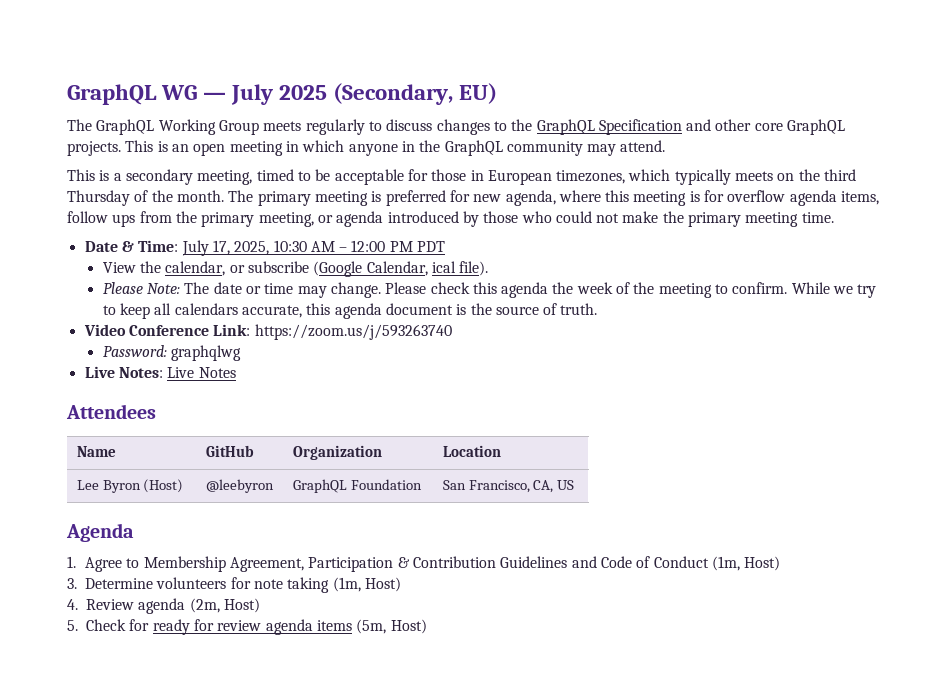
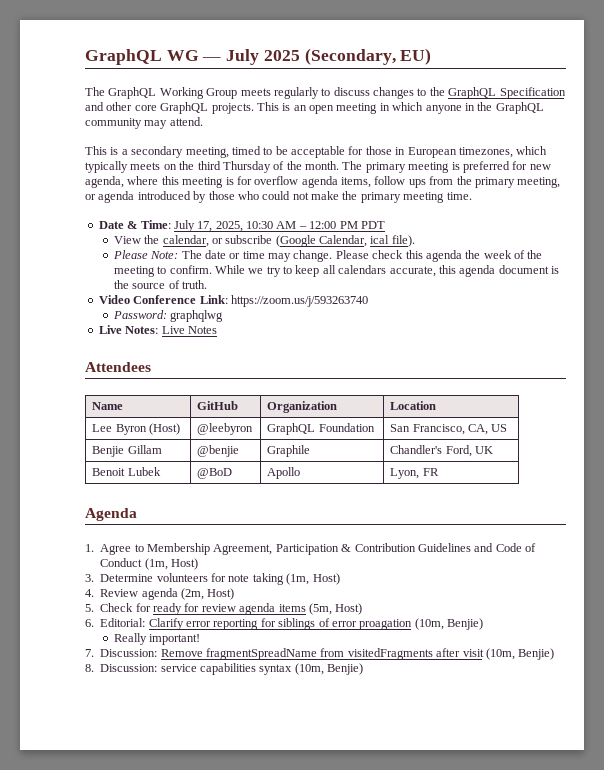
(575, 485) none -> [92,445,162,457] [197,445,240,457] [267,445,311,457] [390,445,493,457] [92,467,161,476] [197,468,233,479] [267,467,301,479] [390,468,439,479] // Benjie Gillam | @benjie | Graphile | Chandler's Ford, UK // Benoit Lubek | @BoD | Apollo | Lyon, FR
(427, 626) none -> [85,618,483,630] [113,633,201,645] [85,648,555,660] [85,663,364,675] // 6. Editorial: Clarify error reporting for siblings of error proagation (10m, Benjie) // Really important! // 7. Discussion: Remove fragmentSpreadName from visitedFragments after visit (10m, Benjie) // 8. Discussion: service capabilities syntax (10m, Benjie)

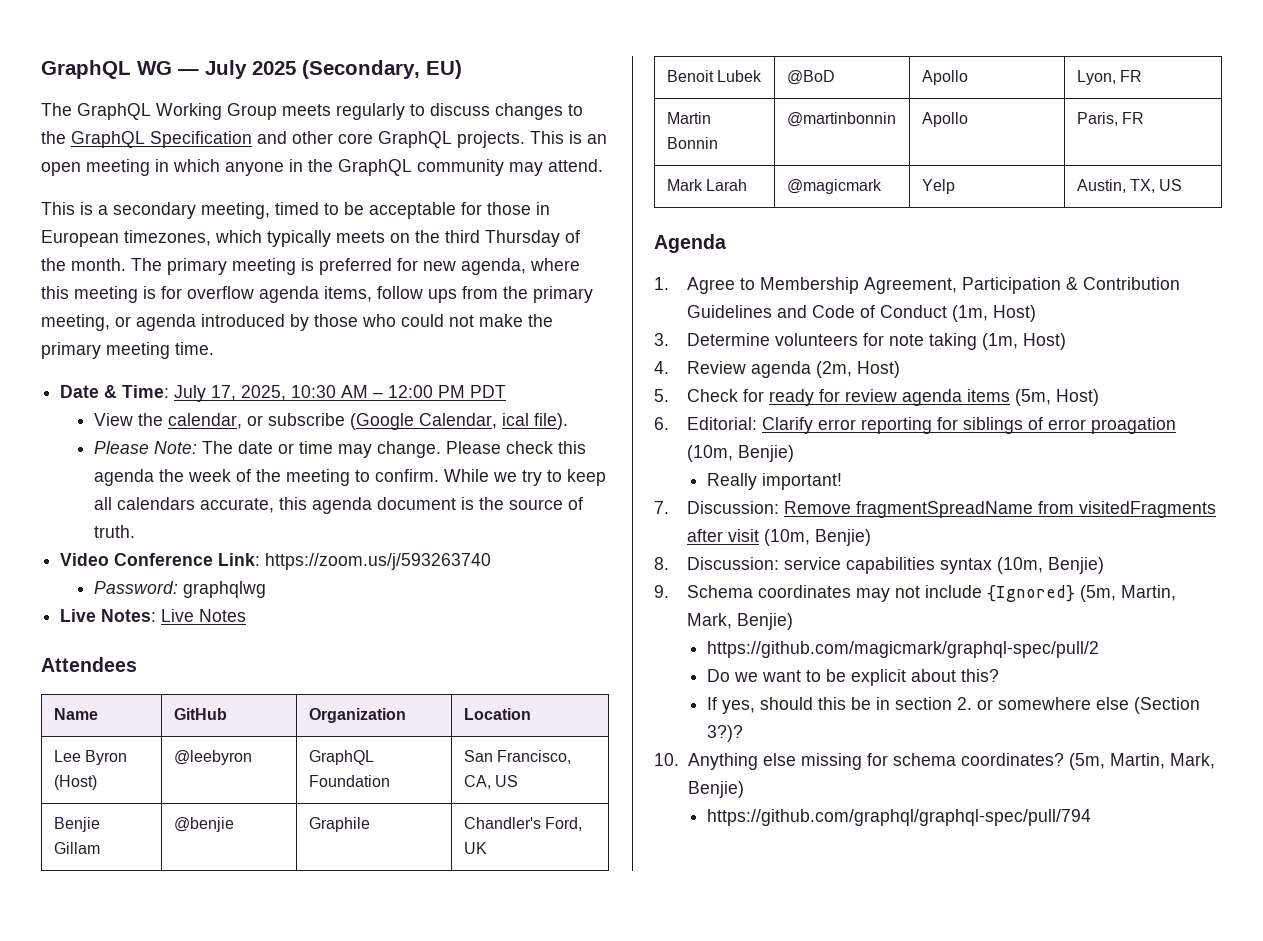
(439, 472) none -> [666,112,711,124] [666,137,718,149] [786,112,896,127] [921,112,968,127] [1076,112,1145,126] [666,179,748,191] [786,179,882,194] [921,179,955,194] [1076,179,1183,193] // Martin Bonnin | @martinbonnin | Apollo | Paris, FR // Mark Larah | @magicmark | Yelp | Austin, TX, US
(364, 669) none -> [654,585,1177,602] [687,613,794,630] [706,641,1099,658] [706,669,999,686] [706,697,1200,714] [706,725,743,742] [654,753,1215,770] [687,781,744,798] [706,809,1091,826] // 9. Schema coordinates may not include {Ignored} (5m, Martin, Mark, Benjie) // https://github.com/magicmark/graphql-spec/pull/2 // Do we want to be explicit about this? // If yes, should this be in section 2. or somewhere else (Section 3?)? // 10. Anything else missing for schema coordinates? (5m, Martin, Mark, Benjie) // https://github.com/graphql/graphql-spec/pull/794

